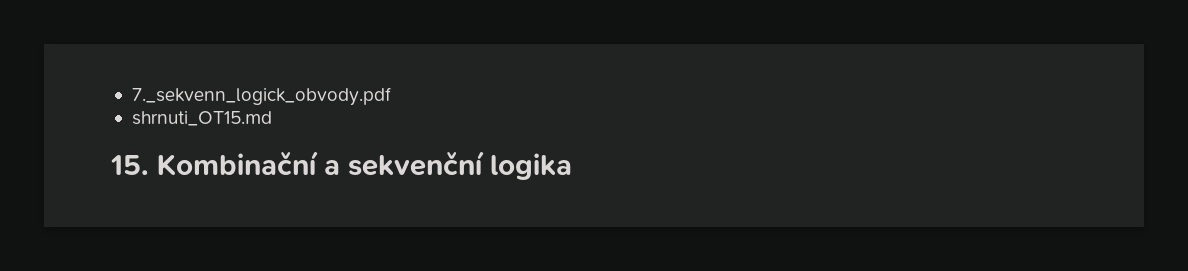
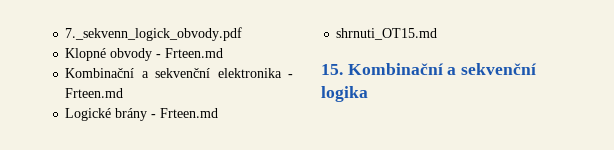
(391, 96) none -> [65,48,224,61] [65,68,293,78] [65,88,124,98] [65,108,219,121] // Klopné obvody - Frteen.md // Kombinační a sekvenční elektronika - Frteen.md // Logické brány - Frteen.md

